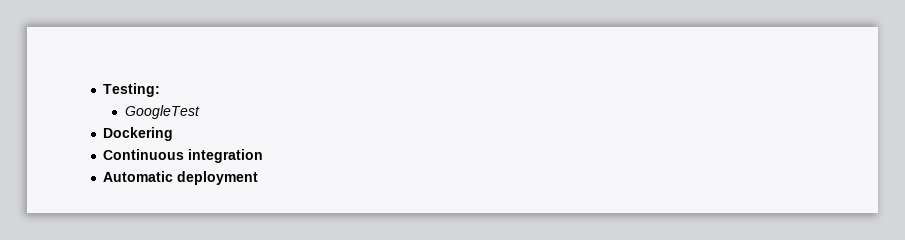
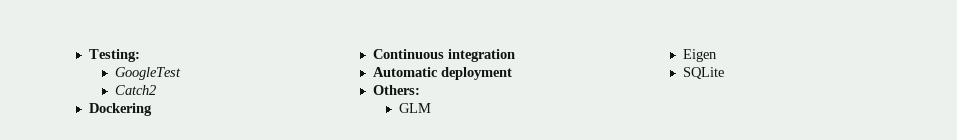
(200, 112) none -> [114,85,156,95] // Catch2
(259, 178) none -> [372,85,420,95] [398,103,431,113] [682,49,717,62] [682,67,724,79] // Others: // GLM // Eigen // SQLite

